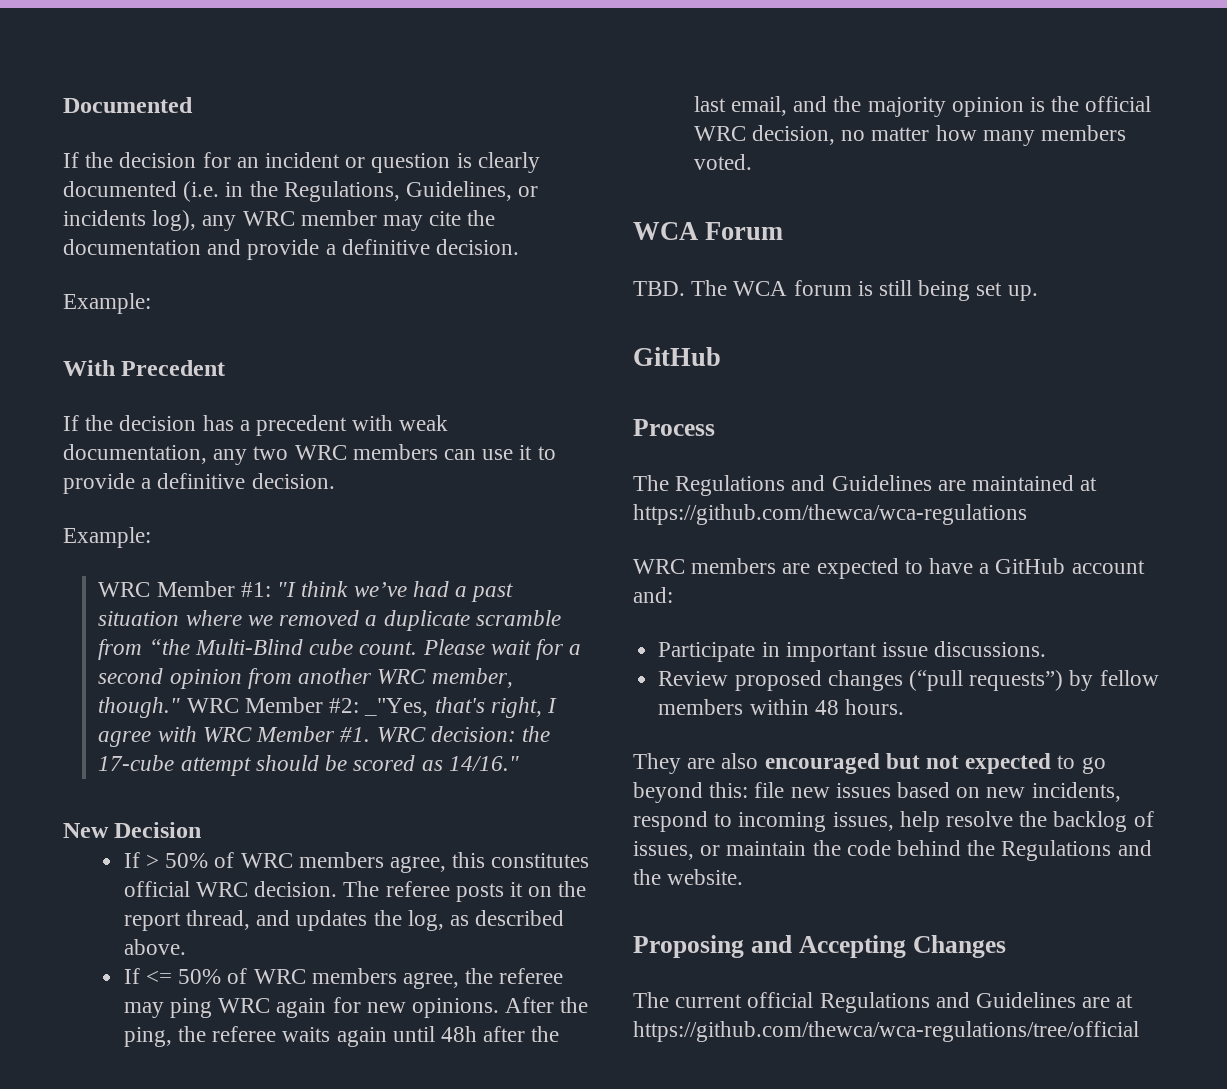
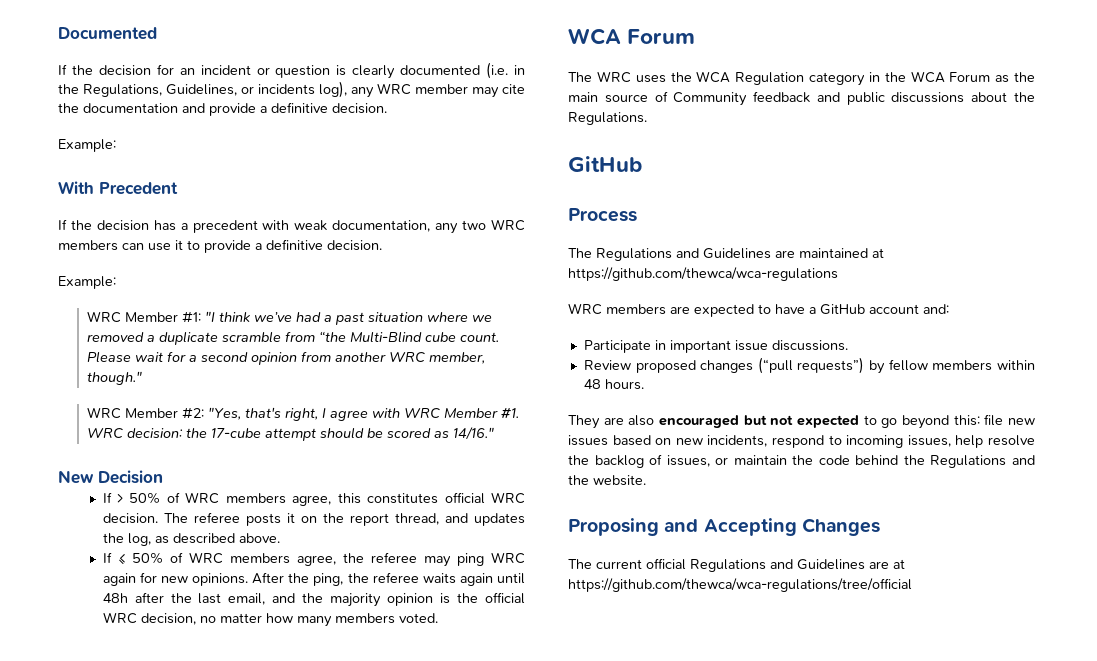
(181, 707) none -> (142, 378) //
[364,698,429,717] _"Yes, -> [207,407,241,420] "Yes,
[146,970,173,984] <= -> [117,554,125,565] ≤
[633,280,1038,301] TBD. The WCA forum is still being set up. -> [568,71,1035,86] [568,91,1035,106] [568,112,647,125] The WRC uses the WCA Regulation category in the WCA Forum as the main source of Community feedback and public discussions about the Regulations.

